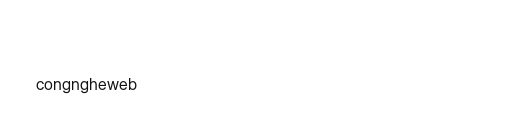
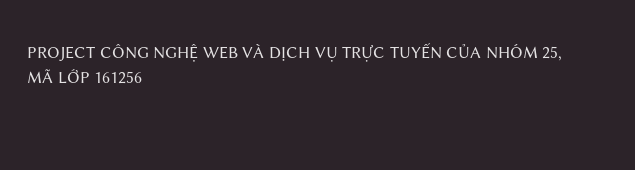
[36,78,137,94] congngheweb -> [27,43,563,62] [27,68,143,84] PROJECT CÔNG NGHỆ WEB VÀ DỊCH VỤ TRỰC TUYẾN CỦA NHÓM 25, MÃ LỚP 161256

